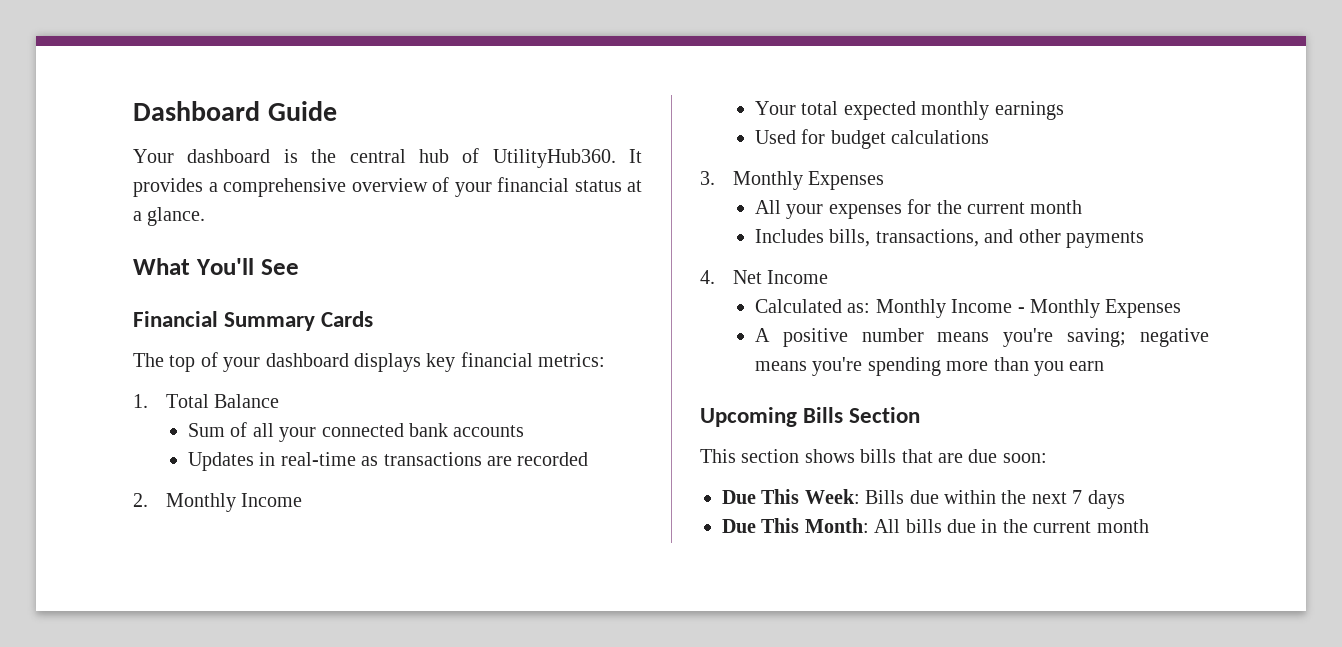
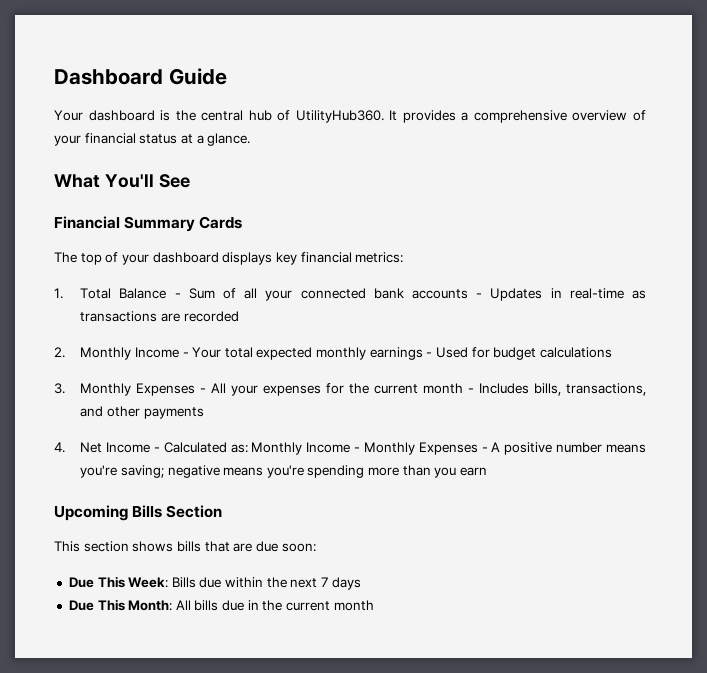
(280, 401) // -> [174,293,181,298] -
(525, 431) // -> [476,293,483,298] -
(303, 500) // -> [182,352,189,357] -
(1064, 110) // -> [426,352,433,357] -
(885, 180) // -> [200,388,207,393] -
(1083, 207) // -> [468,388,475,393] -
(829, 277) // -> [153,447,160,452] -
(1182, 308) // -> [481,447,488,452] -

